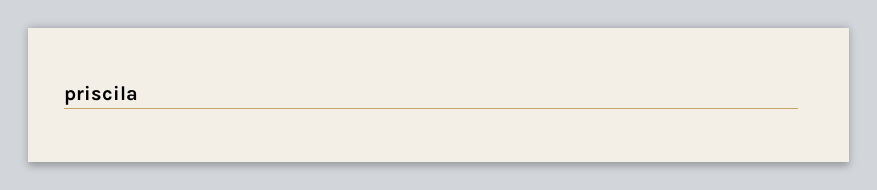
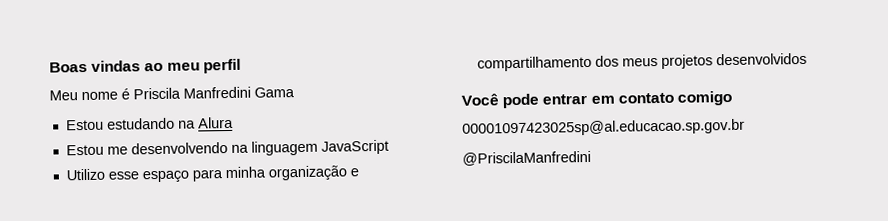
[64,85,138,105] priscila -> [49,58,241,74] [49,86,295,101] [65,116,234,131] [65,139,389,156] [65,165,359,183] [476,52,807,72] [461,90,732,109] [462,118,745,137] [462,150,591,166] Boas vindas ao meu perfil // Meu nome é Priscila Manfredini Gama // Estou estudando na Alura // Estou me desenvolvendo na linguagem JavaScript // Utilizo esse espaço para minha organização e compartilhamento dos meus projetos desenvolvidos // Você pode entrar em contato comigo // 00001097423025sp@al.educacao.sp.gov.br // @PriscilaManfredini

